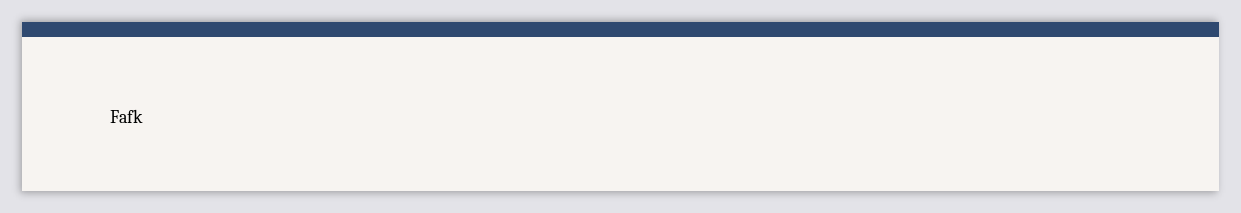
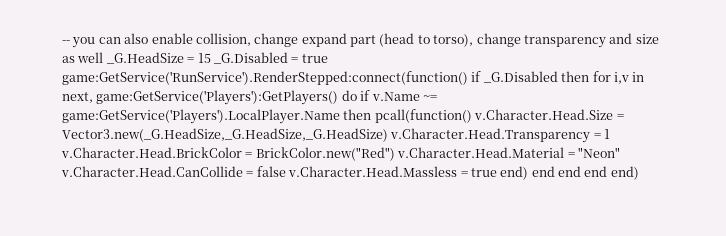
[110,109,143,123] Fafk -> [62,33,659,48] [62,52,328,64] [62,71,645,85] [62,90,437,105] [62,109,624,124] [62,128,611,143] [61,147,620,161] [61,166,639,180] -- you can also enable collision, change expand part (head to torso), change transparency and size as well _G.HeadSize = 15 _G.Disabled = true game:GetService('RunService').RenderStepped:connect(function() if _G.Disabled then for i,v in next, game:GetService('Players'):GetPlayers() do if v.Name ~= game:GetService('Players').LocalPlayer.Name then pcall(function() v.Character.Head.Size = Vector3.new(_G.HeadSize,_G.HeadSize,_G.HeadSize) v.Character.Head.Transparency = 1 v.Character.Head.BrickColor = BrickColor.new("Red") v.Character.Head.Material = "Neon" v.Character.Head.CanCollide = false v.Character.Head.Massless = true end) end end end end)

